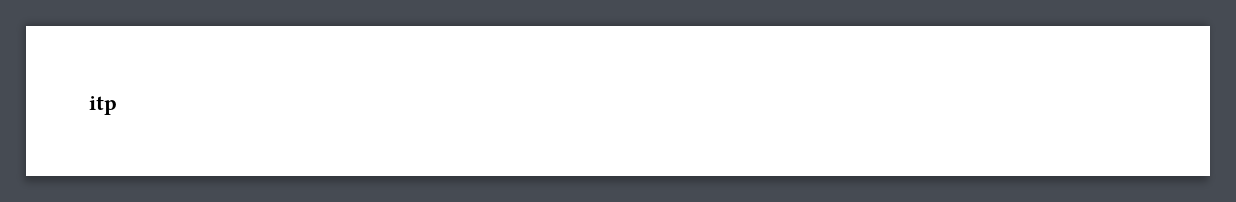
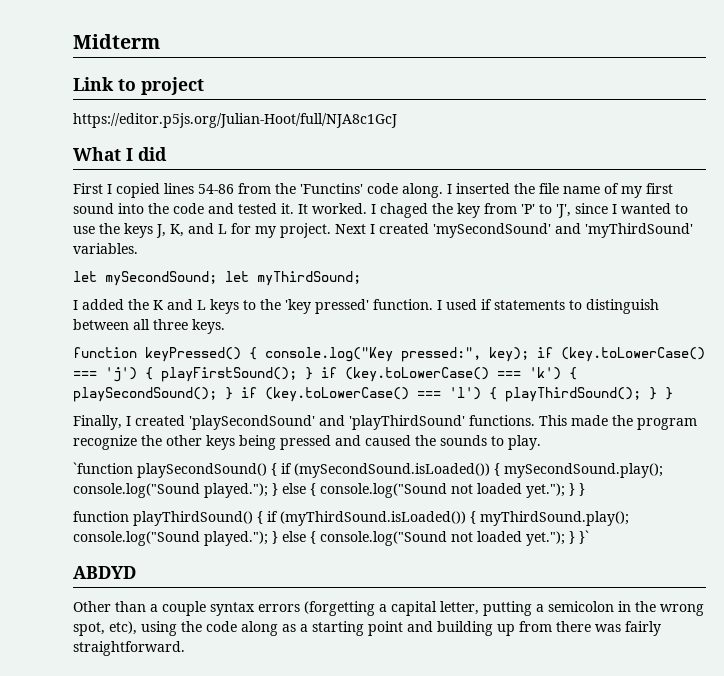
[89,96,117,115] itp -> [73,34,160,49] [73,77,204,95] [73,113,397,128] [73,147,167,161] [73,183,673,198] [73,203,688,218] [73,223,693,238] [73,243,138,254] [73,271,361,286] [73,299,659,314] [73,319,225,334] [73,347,705,362] [73,367,577,382] [73,387,673,402] [73,415,697,430] [73,435,541,450] [73,462,663,478] [73,483,585,498] [73,511,629,526] [73,530,589,546] [73,566,136,579] [73,601,704,616] [73,621,661,636] [73,641,185,656] Midterm // Link to project // https://editor.p5js.org/Julian-Hoot/full/NJA8c1GcJ // What I did // First I copied lines 54-86 from the 'Functins' code along. I inserted the file name of my first sound into the code and tested it. It worked. I chaged the key from 'P' to 'J', since I wanted to use the keys J, K, and L for my project. Next I created 'mySecondSound' and 'myThirdSound' variables. // let mySecondSound; let myThirdSound; // I added the K and L keys to the 'key pressed' function. I used if statements to distinguish between all three keys. // function keyPressed() { console.log("Key pressed:", key); if (key.toLowerCase() === 'j') { playFirstSound(); } if (key.toLowerCase() === 'k') { playSecondSound(); } if (key.toLowerCase() === 'l') { playThirdSound(); } } // Finally, I created 'playSecondSound' and 'playThirdSound' functions. This made the program recognize the other keys being pressed and caused the sounds to play. // `function playSecondSound() { if (mySecondSound.isLoaded()) { mySecondSound.play(); console.log("Sound played."); } else { console.log("Sound not loaded yet."); } } // function playThirdSound() { if (myThirdSound.isLoaded()) { myThirdSound.play(); console.log("Sound played."); } else { console.log("Sound not loaded yet."); } }` // ABDYD // Other than a couple syntax errors (forgetting a capital letter, putting a semicolon in the wrong spot, etc), using the code along as a starting point and building up from there was fairly straightforward.

